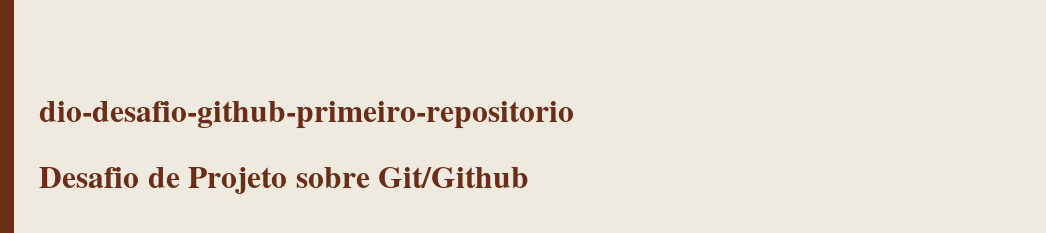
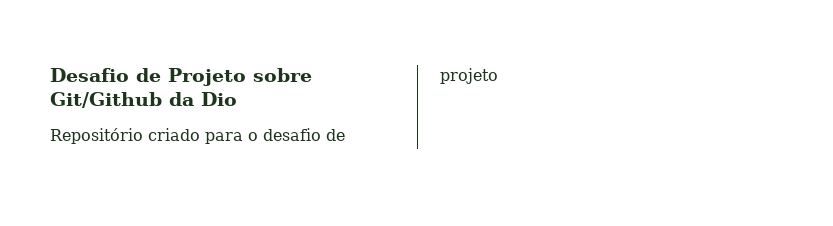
[39,101,574,129] dio-desafio-github-primeiro-repositorio // -> (50, 75) none
(530, 177) none -> [169,92,237,106] [50,128,345,144] [440,68,498,84] da Dio // Repositório criado para o desafio de projeto

